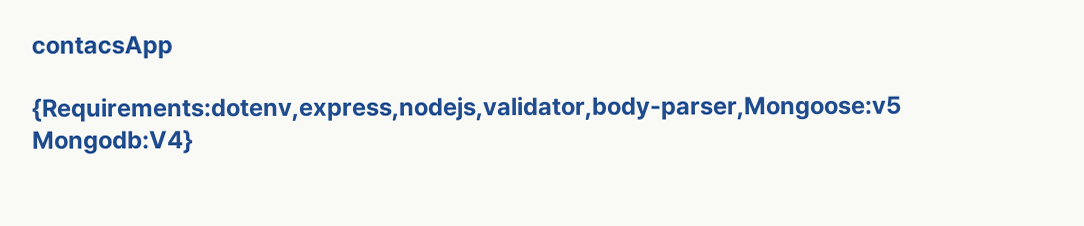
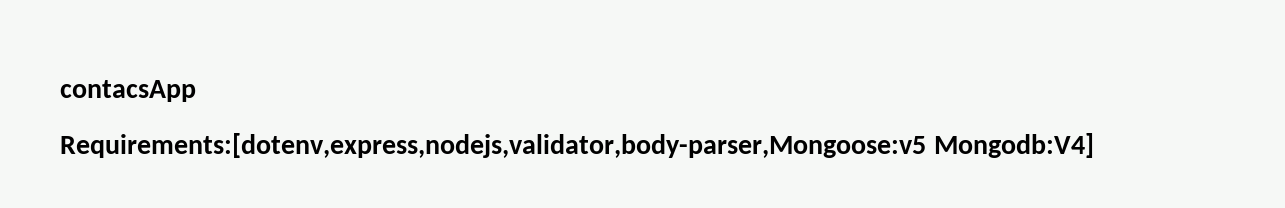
[31,94,902,123] [32,129,194,155] {Requirements:dotenv,express,nodejs,validator,body-parser,Mongoose:v5 Mongodb:V4} -> [60,133,1094,158] Requirements:[dotenv,express,nodejs,validator,body-parser,Mongoose:v5 Mongodb:V4]

